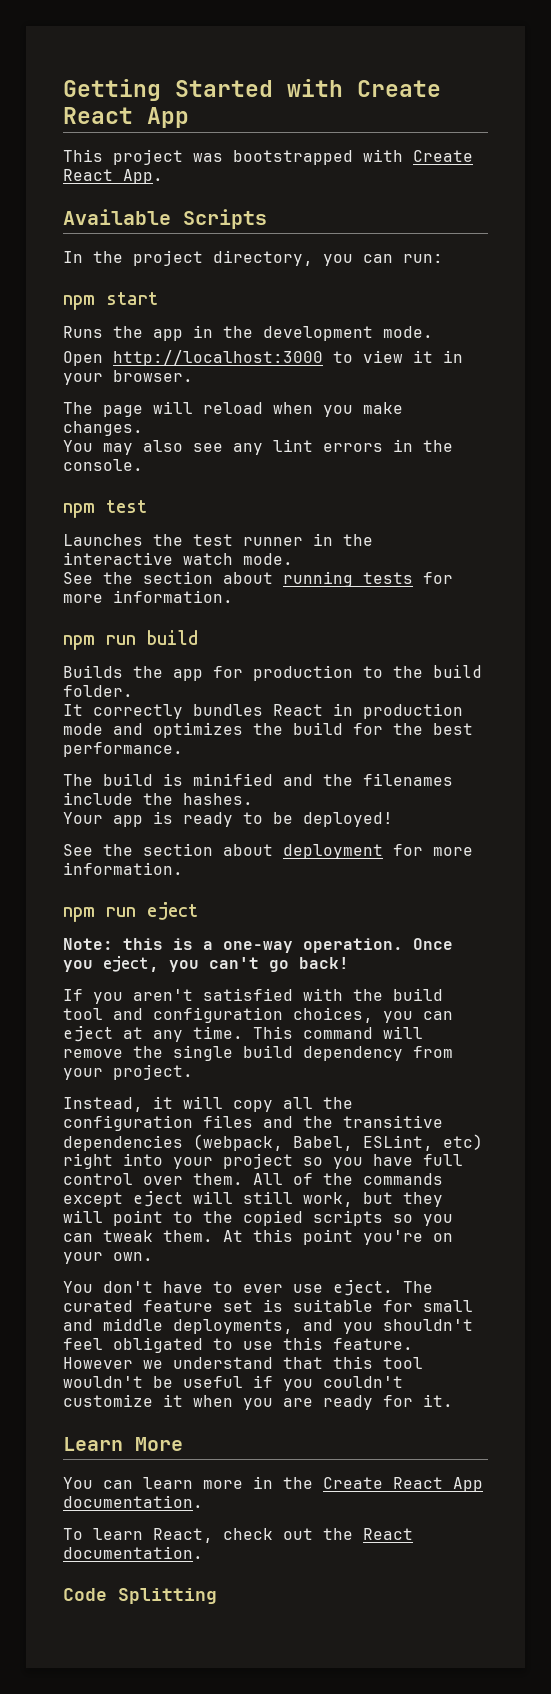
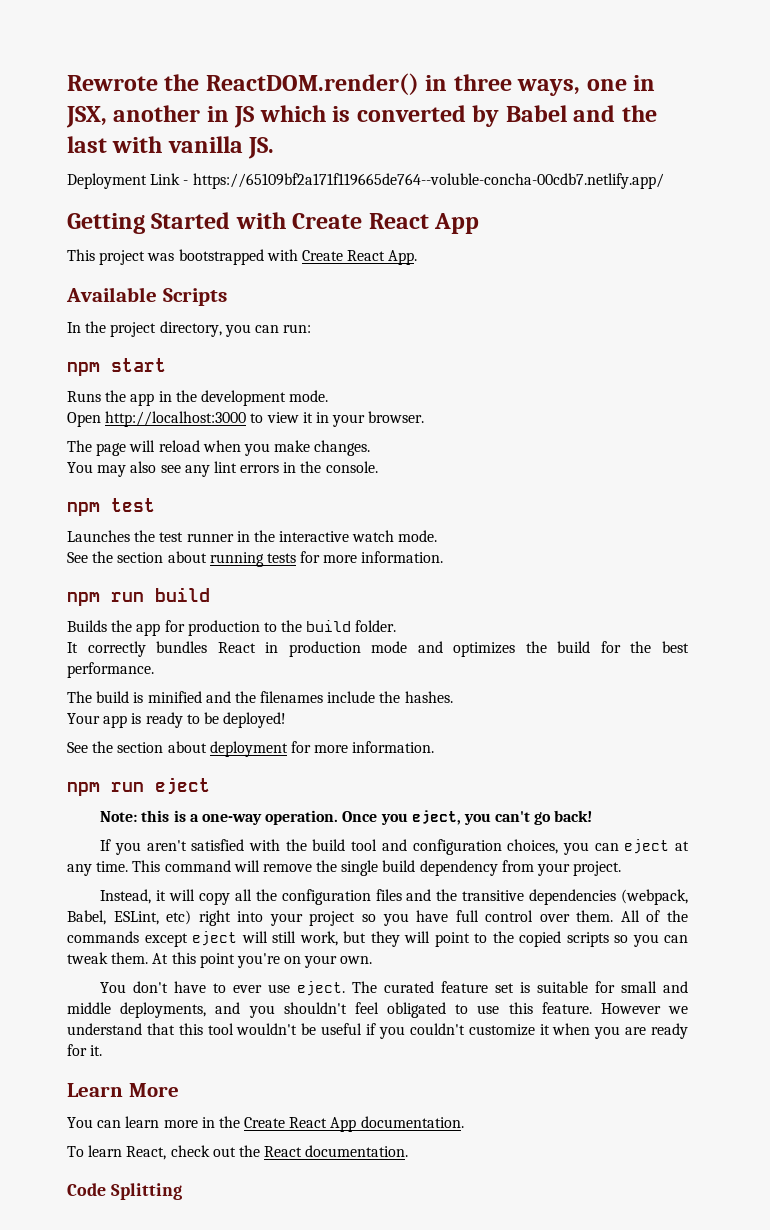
(63, 90) none -> [67,73,656,96] [66,105,657,128] [67,136,275,159] [67,173,664,189] Rewrote the ReactDOM.render() in three ways, one in JSX, another in JS which is converted by Babel and the last with vanilla JS. // Deployment Link - https://65109bf2a171f119665de764--voluble-concha-00cdb7.netlify.app/ //

